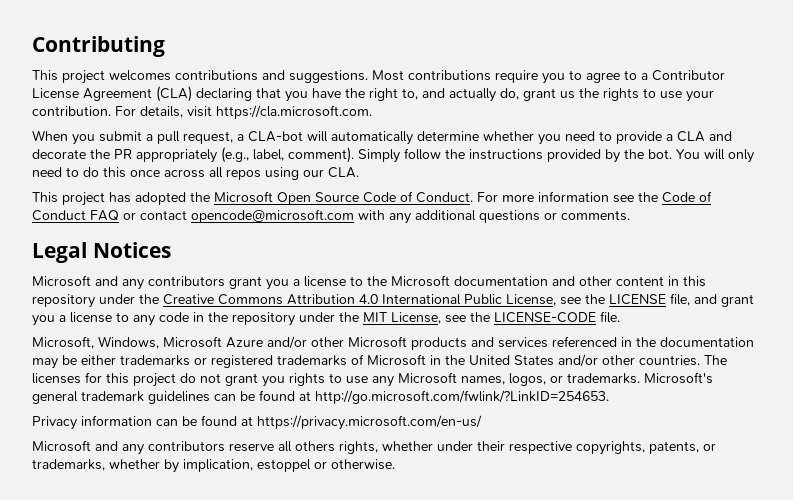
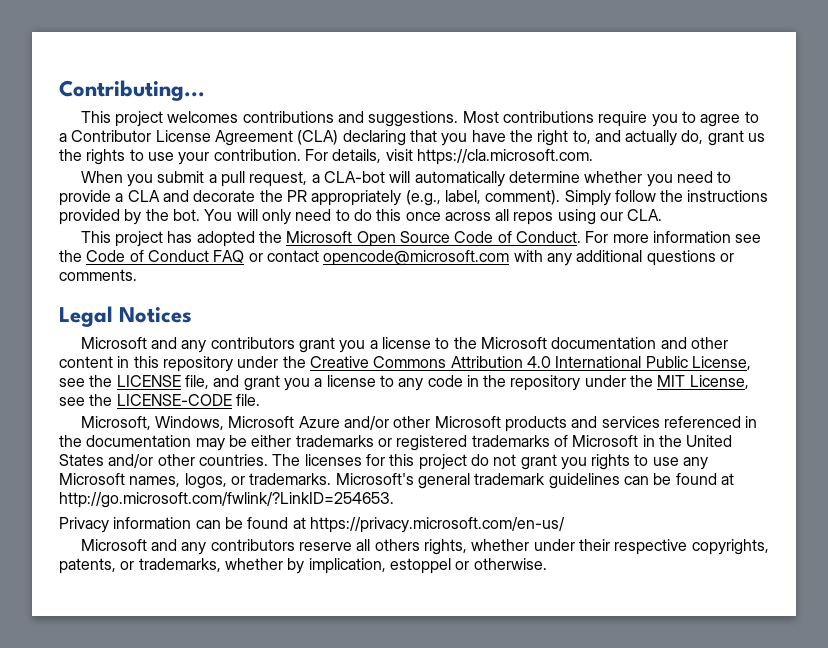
[32,36,165,57] Contributing -> [59,80,205,101] Contributing...

